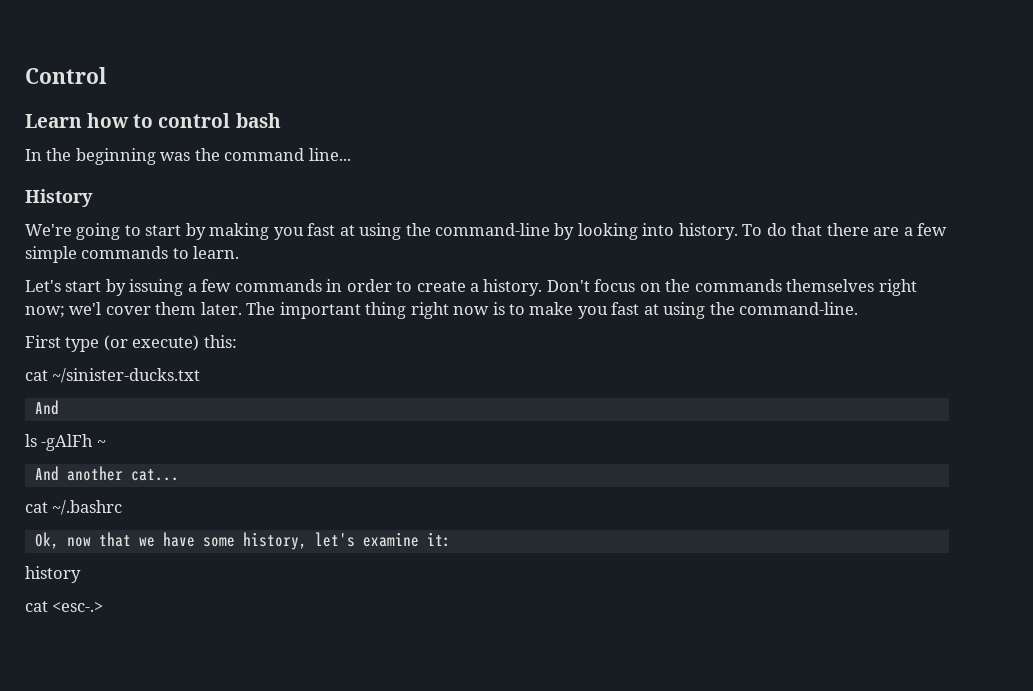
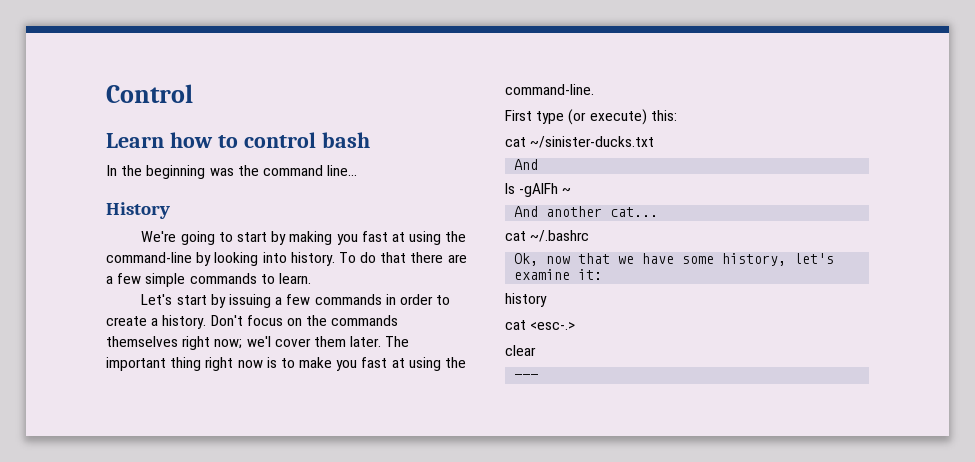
(104, 607) none -> [505,345,536,356] [514,374,539,379] // clear // ---

